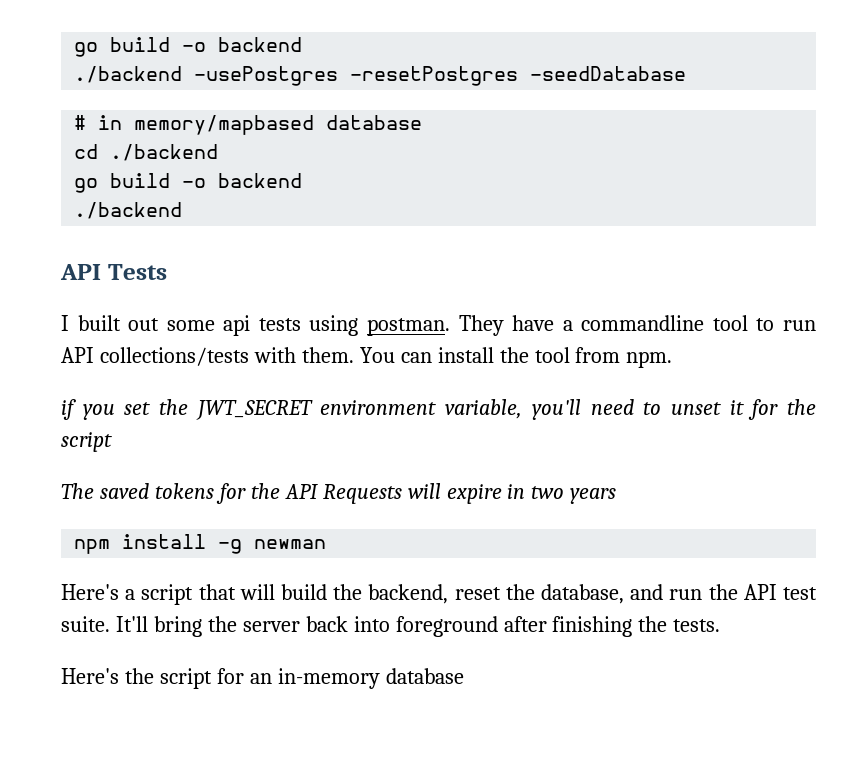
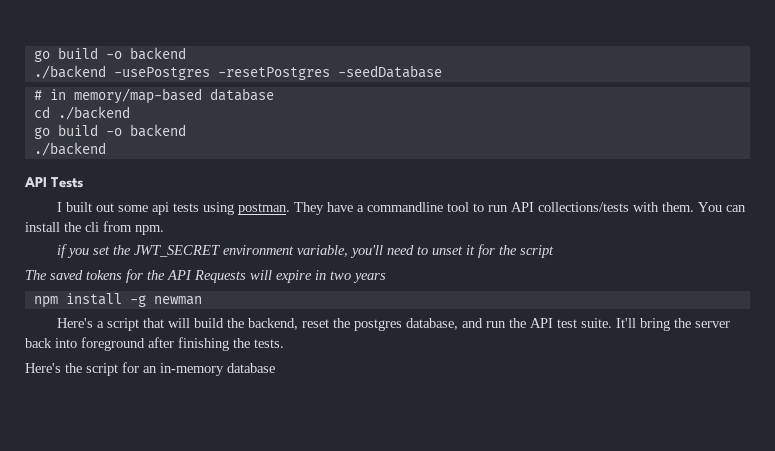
[134,115,315,135] memory/mapbased -> [73,88,202,104] memory/map-based
[534,347,570,363] tool -> [85,222,99,232] cli
(535, 592) none -> [353,319,402,331] postgres

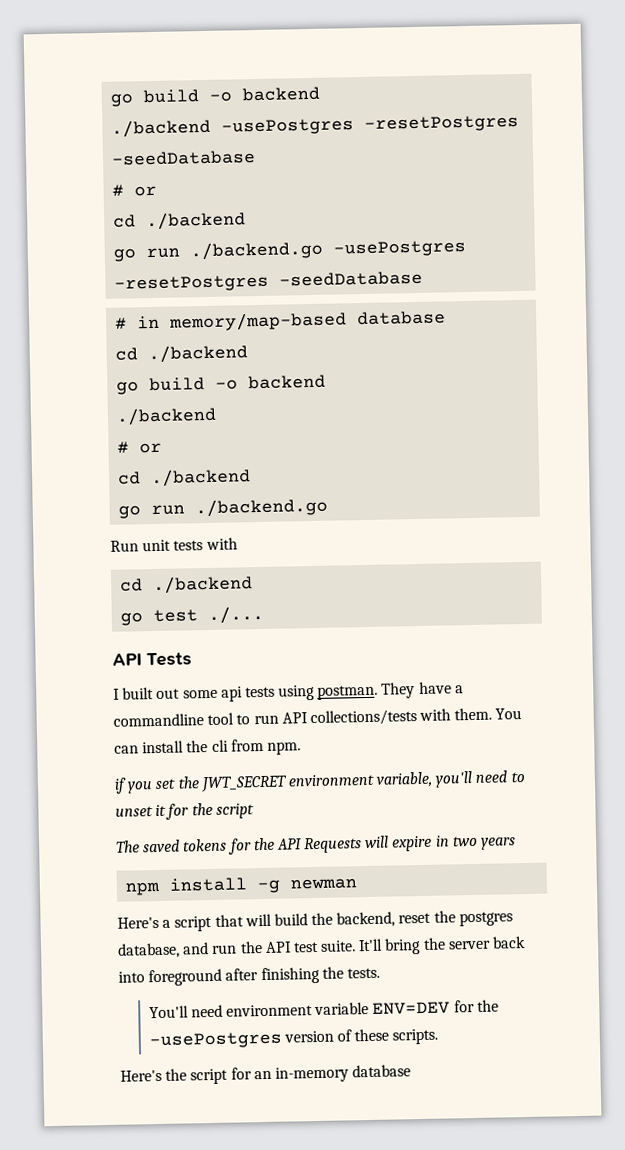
(442, 71) none -> [112,184,158,197] [113,211,247,231] [113,240,467,262] [114,270,424,293] // # or // cd ./backend // go run ./backend.go -usePostgres -resetPostgres -seedDatabase
(106, 149) none -> [117,441,163,454] [117,468,252,488] [118,497,329,519] [110,537,238,552] [120,575,254,595] [120,605,265,626] // # or // cd ./backend // go run ./backend.go // Run unit tests with // cd ./backend // go test ./...
(284, 343) none -> [148,999,499,1019] [148,1028,439,1050] // You'll need environment variable ENV=DEV for the -usePostgres version of these scripts.

